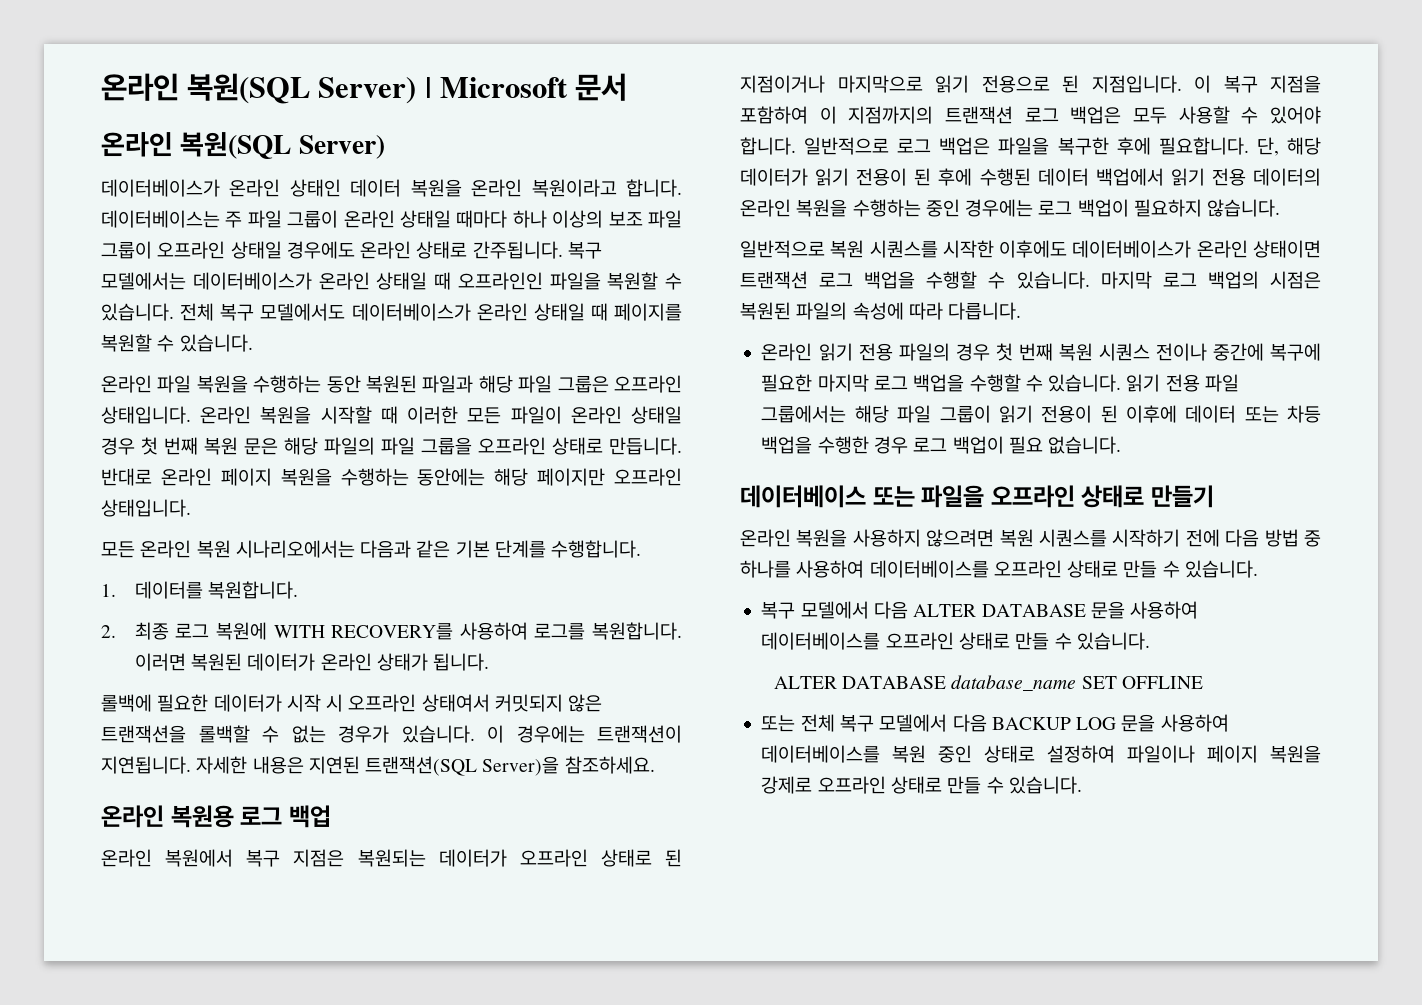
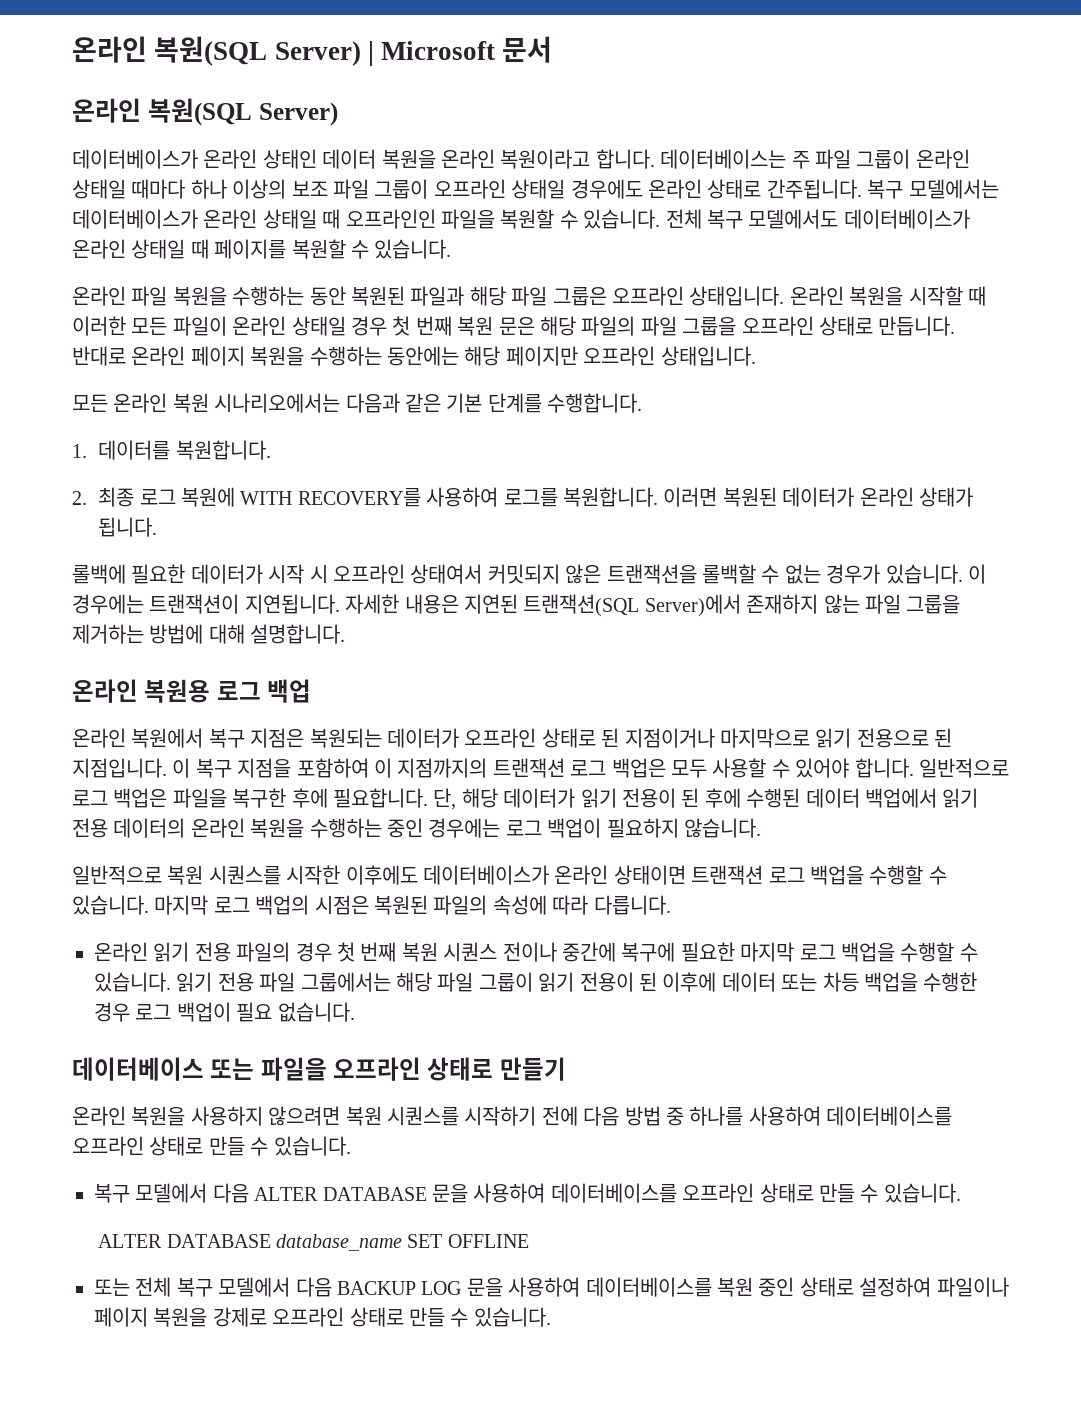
[482,756,655,776] Server)을 참조하세요. -> [644,594,961,617] [72,624,346,644] Server)에서 존재하지 않는 파일 그룹을 제거하는 방법에 대해 설명합니다.

